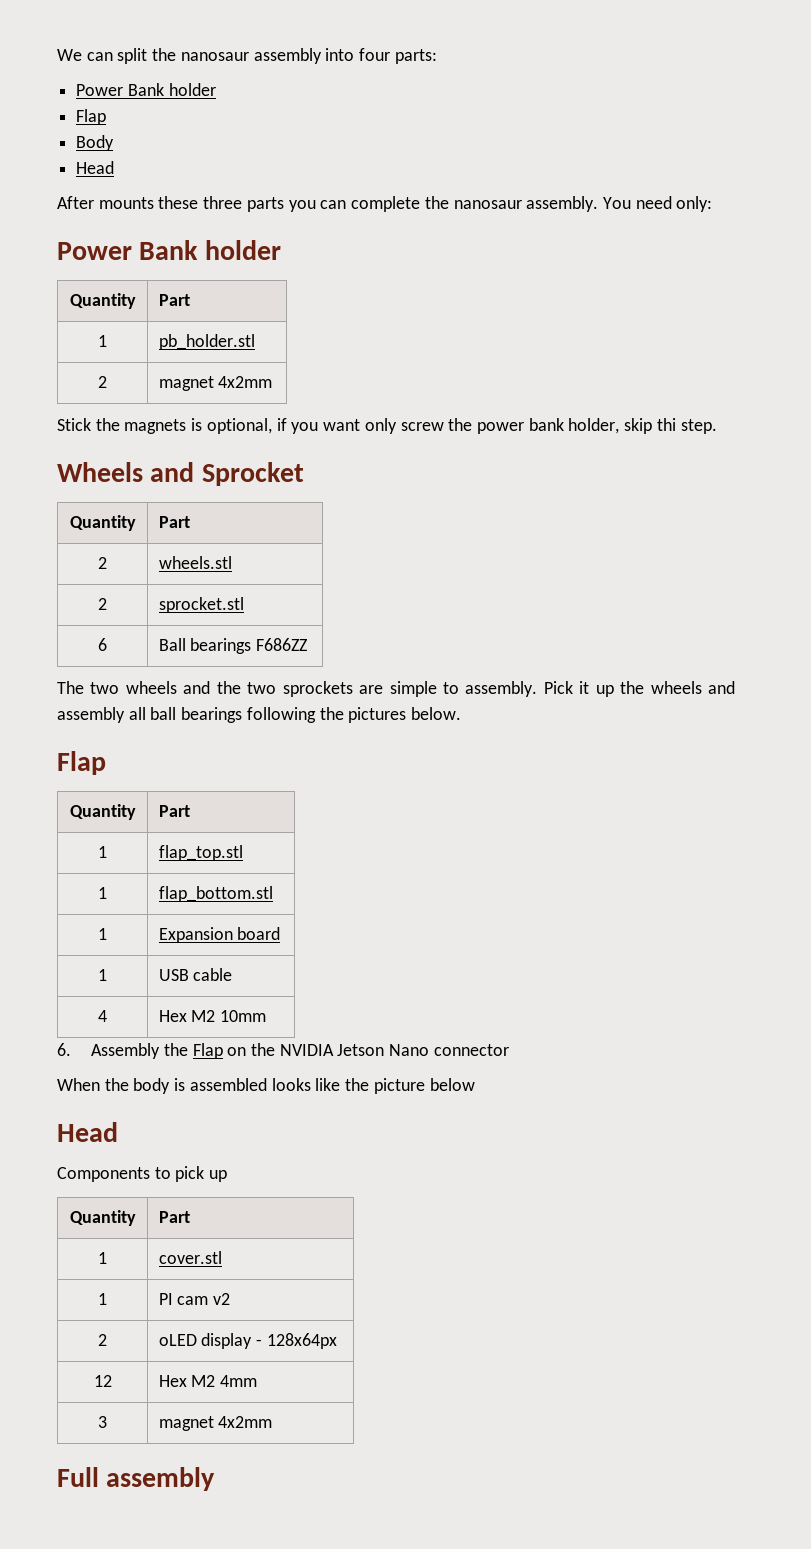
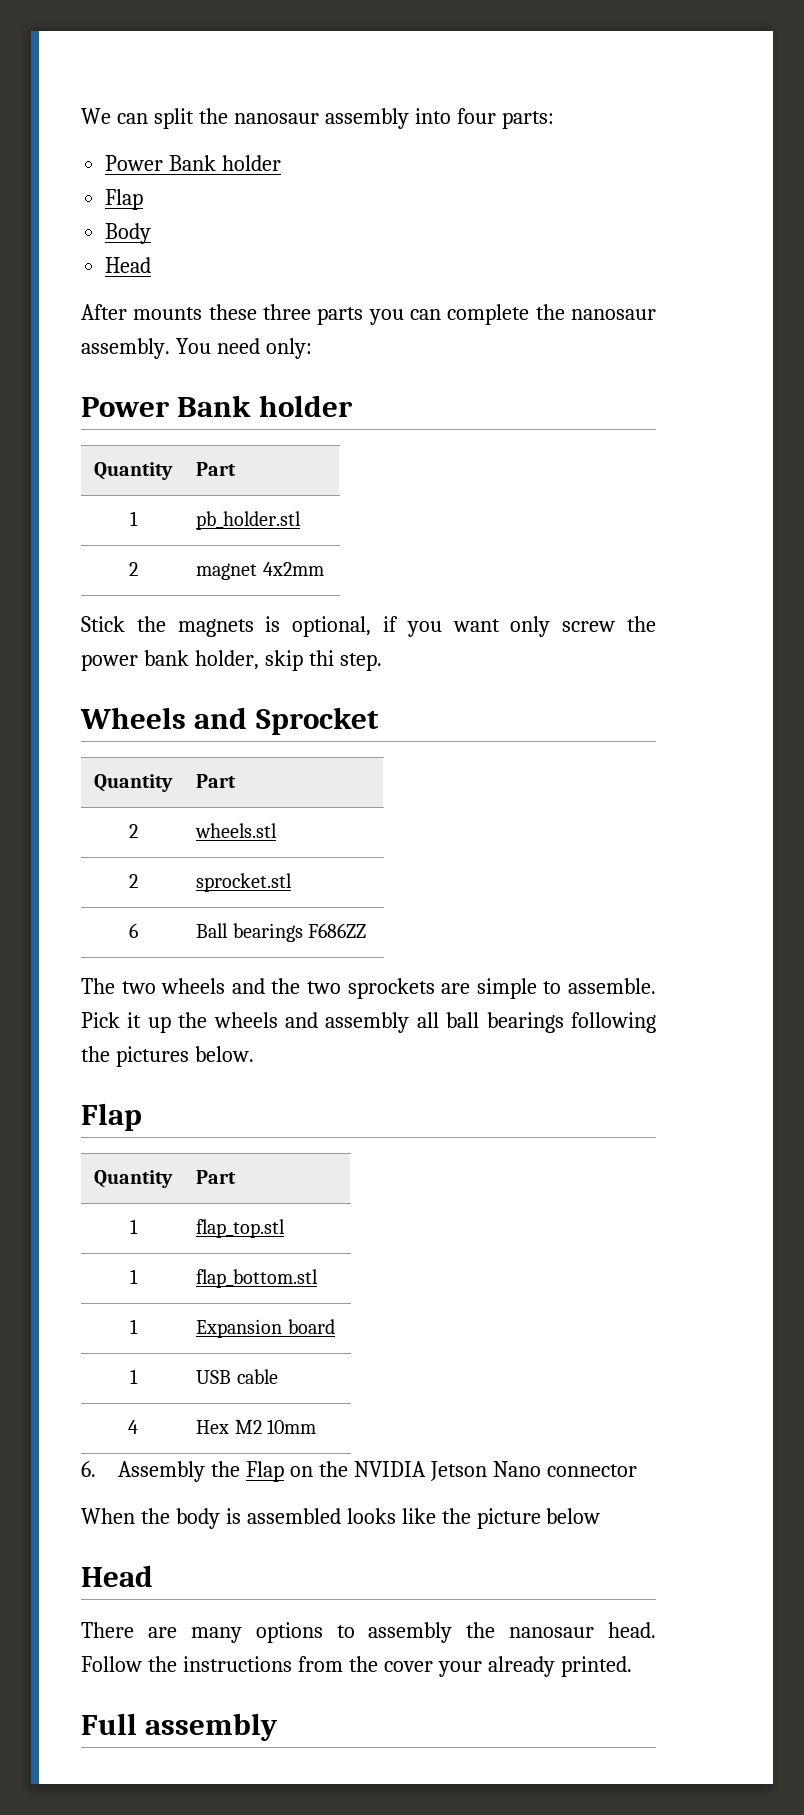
[465,681,538,697] assembly. -> [568,978,657,994] assemble.
[57,1166,228,1182] [69,1210,136,1226] [158,1211,190,1223] [98,1252,107,1264] [158,1251,222,1264] [98,1293,107,1305] [158,1293,230,1305] [98,1334,107,1346] [158,1333,337,1349] [93,1375,112,1387] [158,1375,257,1387] [98,1416,107,1428] [158,1416,273,1431] Components to pick up // Quantity | Part // 1 | cover.stl // 1 | PI cam v2 // 2 | oLED display - 128x64px // 12 | Hex M2 4mm // 3 | magnet 4x2mm -> [81,1622,656,1643] [81,1656,632,1677] There are many options to assembly the nanosaur head. Follow the instructions from the cover your already printed.

